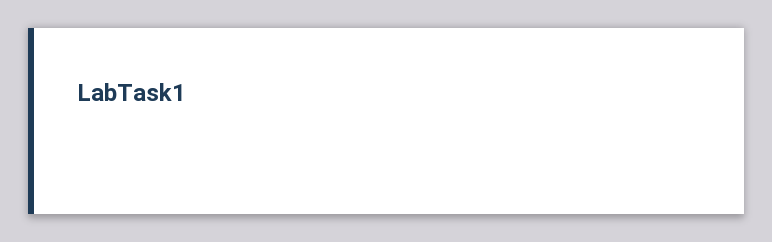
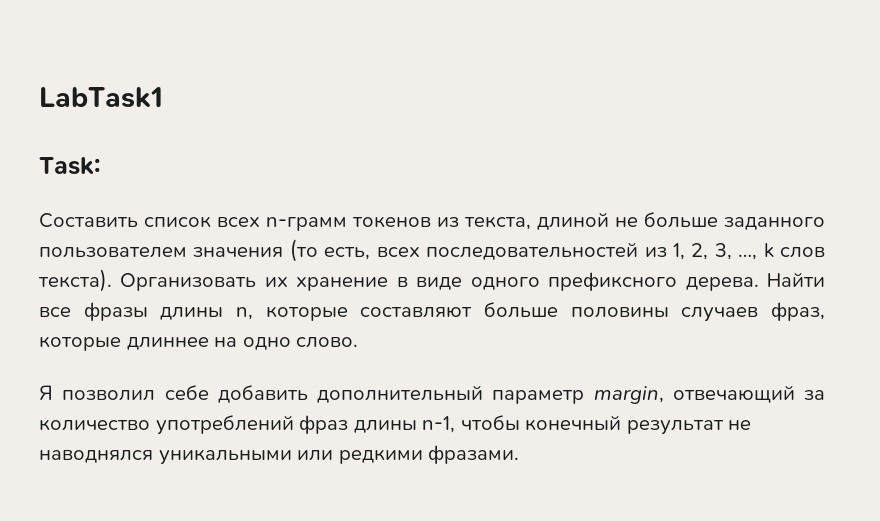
(186, 92) none -> [39,157,101,175] [39,212,825,231] [39,239,825,262] [38,269,826,292] [39,302,825,322] [39,336,359,351] [39,385,825,404] [39,415,752,435] [39,445,520,465] // Task: // Составить список всех n-грамм токенов из текста, длиной не больше заданного пользователем значения (то есть, всех последовательностей из 1, 2, 3, …, k слов текста). Организовать их хранение в виде одного префиксного дерева. Найти все фразы длины n, которые составляют больше половины случаев фраз, которые длиннее на одно слово. // Я позволил себе добавить дополнительный параметр margin, отвечающий за количество употреблений фраз длины n-1, чтобы конечный результат не наводнялся уникальными или редкими фразами.

